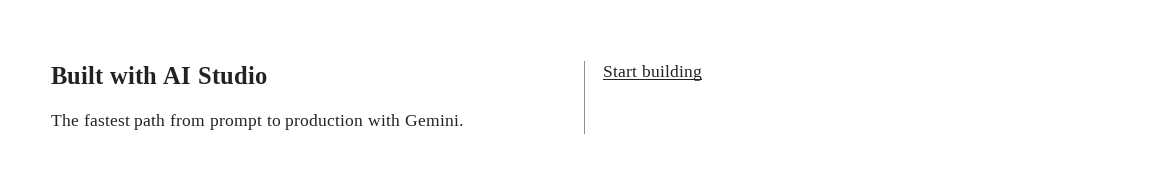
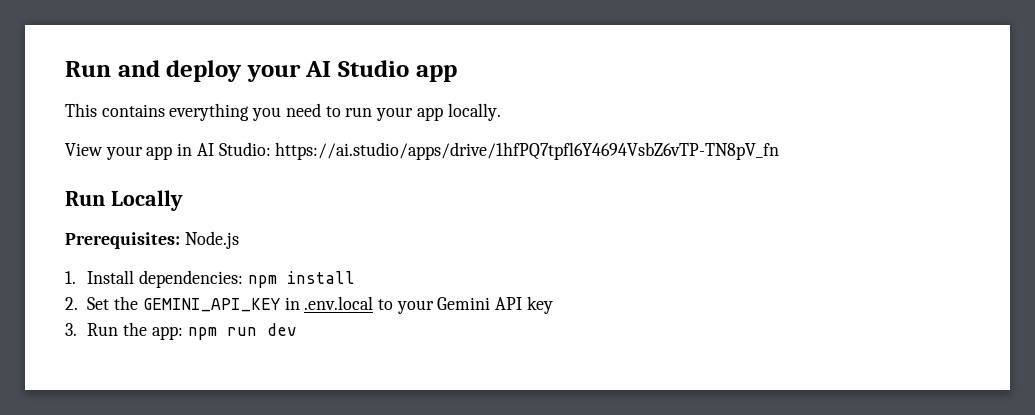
[51,66,267,84] [51,114,463,130] [603,65,702,81] Built with AI Studio // The fastest path from prompt to production with Gemini. // Start building -> [65,60,457,82] [65,103,501,121] [65,142,780,160] [65,190,183,211] [65,231,239,249] [65,270,355,288] [65,296,553,314] [65,322,297,340] Run and deploy your AI Studio app // This contains everything you need to run your app locally. // View your app in AI Studio: https://ai.studio/apps/drive/1hfPQ7tpfl6Y4694VsbZ6vTP-TN8pV_fn // Run Locally // Prerequisites: Node.js // 1. Install dependencies: npm install // 2. Set the GEMINI_API_KEY in .env.local to your Gemini API key // 3. Run the app: npm run dev

